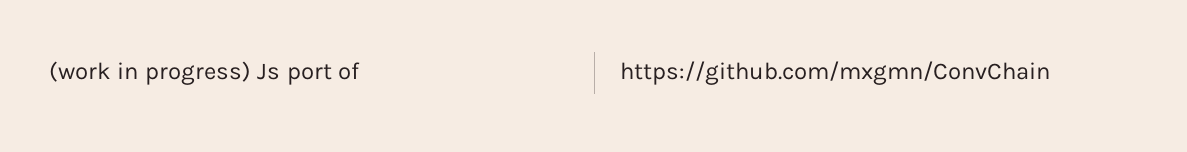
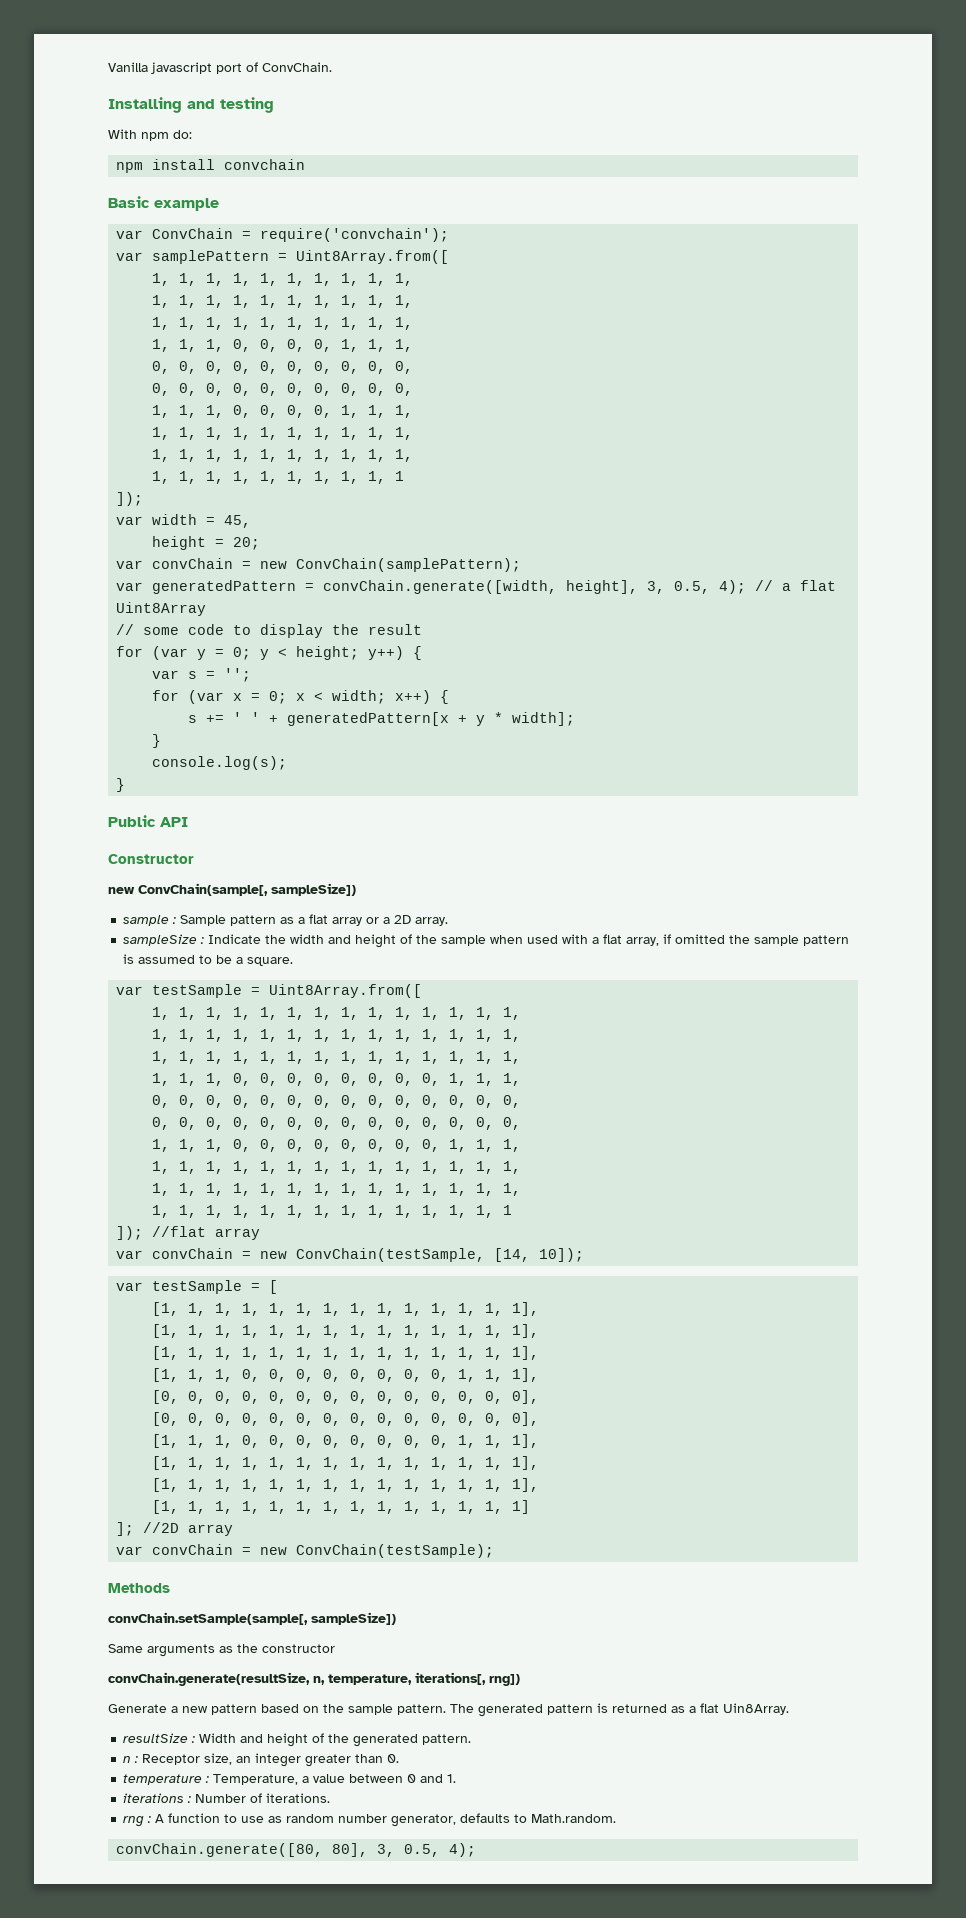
[49,61,1050,85] (work in progress) Js port of https://github.com/mxgmn/ConvChain -> [108,62,332,74] [108,97,274,113] [108,129,192,141] [116,159,306,173] [108,196,219,211] [116,228,450,242] [116,250,450,264] [152,273,414,286] [152,295,414,308] [152,317,414,330] [152,339,414,352] [152,361,414,374] [152,383,414,396] [152,405,414,418] [152,427,414,440] [152,449,414,462] [152,471,405,484] [116,492,144,506] [116,514,252,528] [152,536,261,550] [116,558,522,572] [116,580,837,594] [116,602,207,616] [116,624,423,638] [116,646,423,660] [152,668,252,682] [152,690,450,704] [188,712,576,726] [152,734,162,748] [152,756,288,770] [116,778,126,792] [108,815,188,827] [108,854,194,864] [108,883,356,896] [123,914,449,926] [123,934,850,948] [123,954,294,966] [116,984,423,998] [152,1007,522,1020] [152,1029,522,1042] [152,1051,522,1064] [152,1073,522,1086] [152,1095,522,1108] [152,1117,522,1130] [152,1139,522,1152] [152,1161,522,1174] [152,1183,522,1196] [152,1205,513,1218] [116,1226,261,1240] [116,1248,585,1262] [116,1280,279,1294] [152,1302,540,1316] [152,1324,540,1338] [152,1346,540,1360] [152,1368,540,1382] [152,1390,540,1404] [152,1412,540,1426] [152,1434,540,1448] [152,1456,540,1470] [152,1478,540,1492] [152,1500,531,1514] [116,1522,234,1536] [116,1544,495,1558] [108,1583,170,1593] [108,1612,396,1625] [108,1644,335,1657] [108,1672,520,1686] [108,1703,789,1717] [123,1733,472,1747] [123,1753,400,1767] [123,1774,457,1785] [123,1793,331,1803] [123,1813,617,1827] [116,1843,477,1857] Vanilla javascript port of ConvChain. // Installing and testing // With npm do: // npm install convchain // Basic example // var ConvChain = require('convchain'); // var samplePattern = Uint8Array.from([ // 1, 1, 1, 1, 1, 1, 1, 1, 1, 1, // 1, 1, 1, 1, 1, 1, 1, 1, 1, 1, // 1, 1, 1, 1, 1, 1, 1, 1, 1, 1, // 1, 1, 1, 0, 0, 0, 0, 1, 1, 1, // 0, 0, 0, 0, 0, 0, 0, 0, 0, 0, // 0, 0, 0, 0, 0, 0, 0, 0, 0, 0, // 1, 1, 1, 0, 0, 0, 0, 1, 1, 1, // 1, 1, 1, 1, 1, 1, 1, 1, 1, 1, // 1, 1, 1, 1, 1, 1, 1, 1, 1, 1, // 1, 1, 1, 1, 1, 1, 1, 1, 1, 1 // ]); // var width = 45, // height = 20; // var convChain = new ConvChain(samplePattern); // var generatedPattern = convChain.generate([width, height], 3, 0.5, 4); // a flat Uint8Array // // some code to display the result // for (var y = 0; y < height; y++) { // var s = ''; // for (var x = 0; x < width; x++) { // s += ' ' + generatedPattern[x + y * width]; // } // console.log(s); // } // Public API // Constructor // new ConvChain(sample[, sampleSize]) // sample : Sample pattern as a flat array or a 2D array. // sampleSize : Indicate the width and height of the sample when used with a flat array, if omitted the sample pattern is assumed to be a square. // var testSample = Uint8Array.from([ // 1, 1, 1, 1, 1, 1, 1, 1, 1, 1, 1, 1, 1, 1, // 1, 1, 1, 1, 1, 1, 1, 1, 1, 1, 1, 1, 1, 1, // 1, 1, 1, 1, 1, 1, 1, 1, 1, 1, 1, 1, 1, 1, // 1, 1, 1, 0, 0, 0, 0, 0, 0, 0, 0, 1, 1, 1, // 0, 0, 0, 0, 0, 0, 0, 0, 0, 0, 0, 0, 0, 0, // 0, 0, 0, 0, 0, 0, 0, 0, 0, 0, 0, 0, 0, 0, // 1, 1, 1, 0, 0, 0, 0, 0, 0, 0, 0, 1, 1, 1, // 1, 1, 1, 1, 1, 1, 1, 1, 1, 1, 1, 1, 1, 1, // 1, 1, 1, 1, 1, 1, 1, 1, 1, 1, 1, 1, 1, 1, // 1, 1, 1, 1, 1, 1, 1, 1, 1, 1, 1, 1, 1, 1 // ]); //flat array // var convChain = new ConvChain(testSample, [14, 10]); // var testSample = [ // [1, 1, 1, 1, 1, 1, 1, 1, 1, 1, 1, 1, 1, 1], // [1, 1, 1, 1, 1, 1, 1, 1, 1, 1, 1, 1, 1, 1], // [1, 1, 1, 1, 1, 1, 1, 1, 1, 1, 1, 1, 1, 1], // [1, 1, 1, 0, 0, 0, 0, 0, 0, 0, 0, 1, 1, 1], // [0, 0, 0, 0, 0, 0, 0, 0, 0, 0, 0, 0, 0, 0], // [0, 0, 0, 0, 0, 0, 0, 0, 0, 0, 0, 0, 0, 0], // [1, 1, 1, 0, 0, 0, 0, 0, 0, 0, 0, 1, 1, 1], // [1, 1, 1, 1, 1, 1, 1, 1, 1, 1, 1, 1, 1, 1], // [1, 1, 1, 1, 1, 1, 1, 1, 1, 1, 1, 1, 1, 1], // [1, 1, 1, 1, 1, 1, 1, 1, 1, 1, 1, 1, 1, 1] // ]; //2D array // var convChain = new ConvChain(testSample); // Methods // convChain.setSample(sample[, sampleSize]) // Same arguments as the constructor // convChain.generate(resultSize, n, temperature, iterations[, rng]) // Generate a new pattern based on the sample pattern. The generated pattern is returned as a flat Uin8Array. // resultSize : Width and height of the generated pattern. // n : Receptor size, an integer greater than 0. // temperature : Temperature, a value between 0 and 1. // iterations : Number of iterations. // rng : A function to use as random number generator, defaults to Math.random. // convChain.generate([80, 80], 3, 0.5, 4);

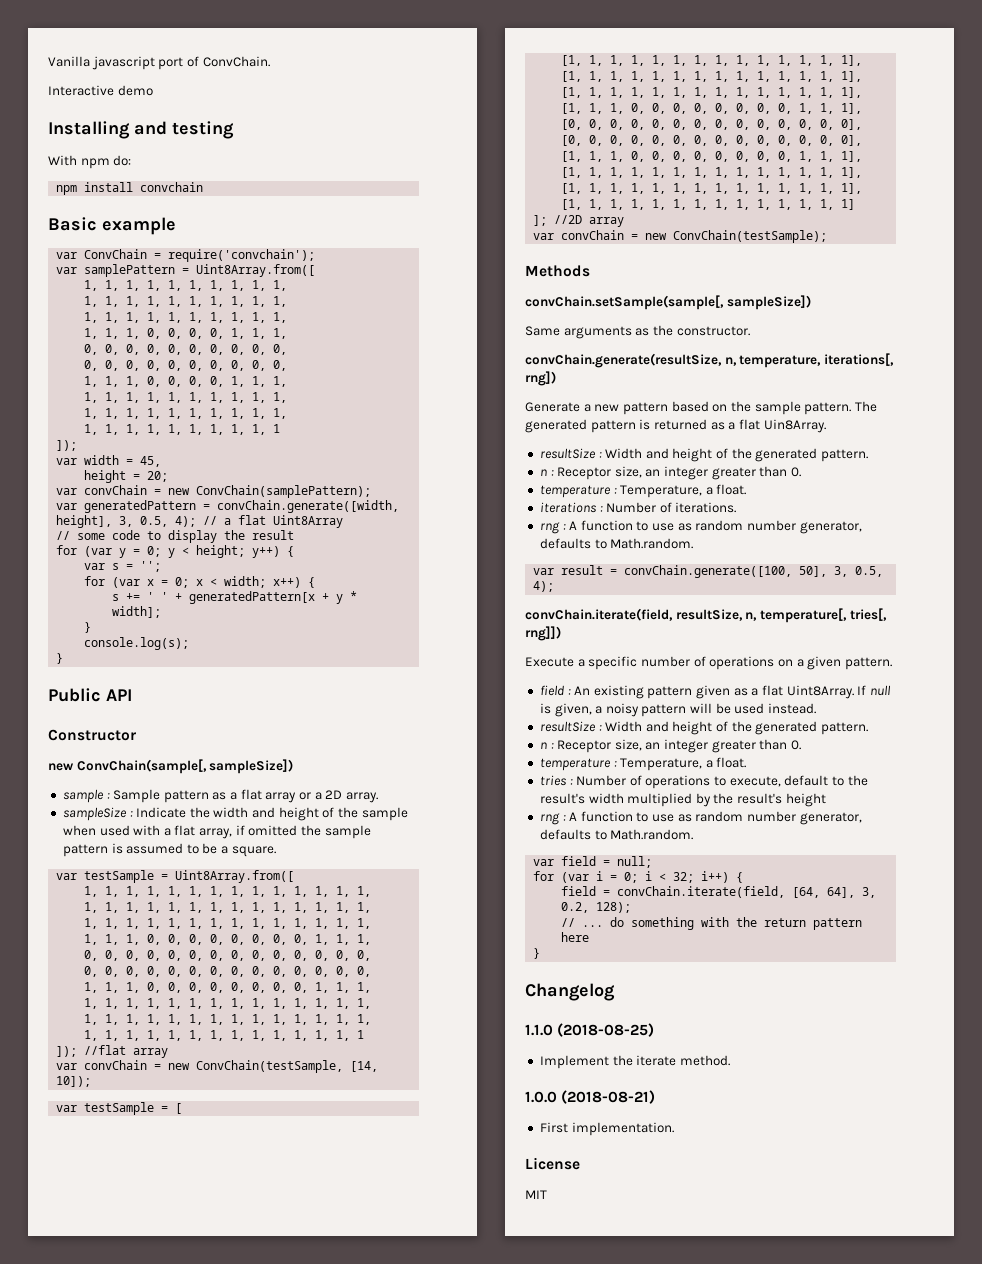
(332, 67) none -> [48,85,153,96] // Interactive demo
[262,1644,335,1653] constructor -> [676,326,750,336] constructor.
[313,1774,457,1783] value between 0 and 1. -> [716,484,747,495] float.
[116,1843,477,1857] convChain.generate([80, 80], 3, 0.5, 4); -> [533,565,884,578] [533,581,555,592] [525,608,887,623] [525,626,561,641] [525,656,892,670] [539,685,891,699] [539,703,817,717] [539,721,869,735] [539,739,802,753] [539,757,747,771] [539,775,868,789] [539,793,826,807] [539,811,862,825] [539,829,694,840] [533,856,653,868] [533,871,744,883] [561,886,877,898] [561,902,632,913] [561,917,863,930] [561,932,590,942] [533,948,541,959] [525,983,615,1001] [525,1023,655,1037] [539,1055,730,1069] [525,1090,656,1104] [539,1122,674,1136] [525,1157,580,1170] [525,1190,547,1199] var result = convChain.generate([100, 50], 3, 0.5, 4); // convChain.iterate(field, resultSize, n, temperature[, tries[, rng]]) // Execute a specific number of operations on a given pattern. // field : An existing pattern given as a flat Uint8Array. If null is given, a noisy pattern will be used instead. // resultSize : Width and height of the generated pattern. // n : Receptor size, an integer greater than 0. // temperature : Temperature, a float. // tries : Number of operations to execute, default to the result's width multiplied by the result's height // rng : A function to use as random number generator, defaults to Math.random. // var field = null; // for (var i = 0; i < 32; i++) { // field = convChain.iterate(field, [64, 64], 3, 0.2, 128); // // ... do something with the return pattern here // } // Changelog // 1.1.0 (2018-08-25) // Implement the iterate method. // 1.0.0 (2018-08-21) // First implementation. // License // MIT

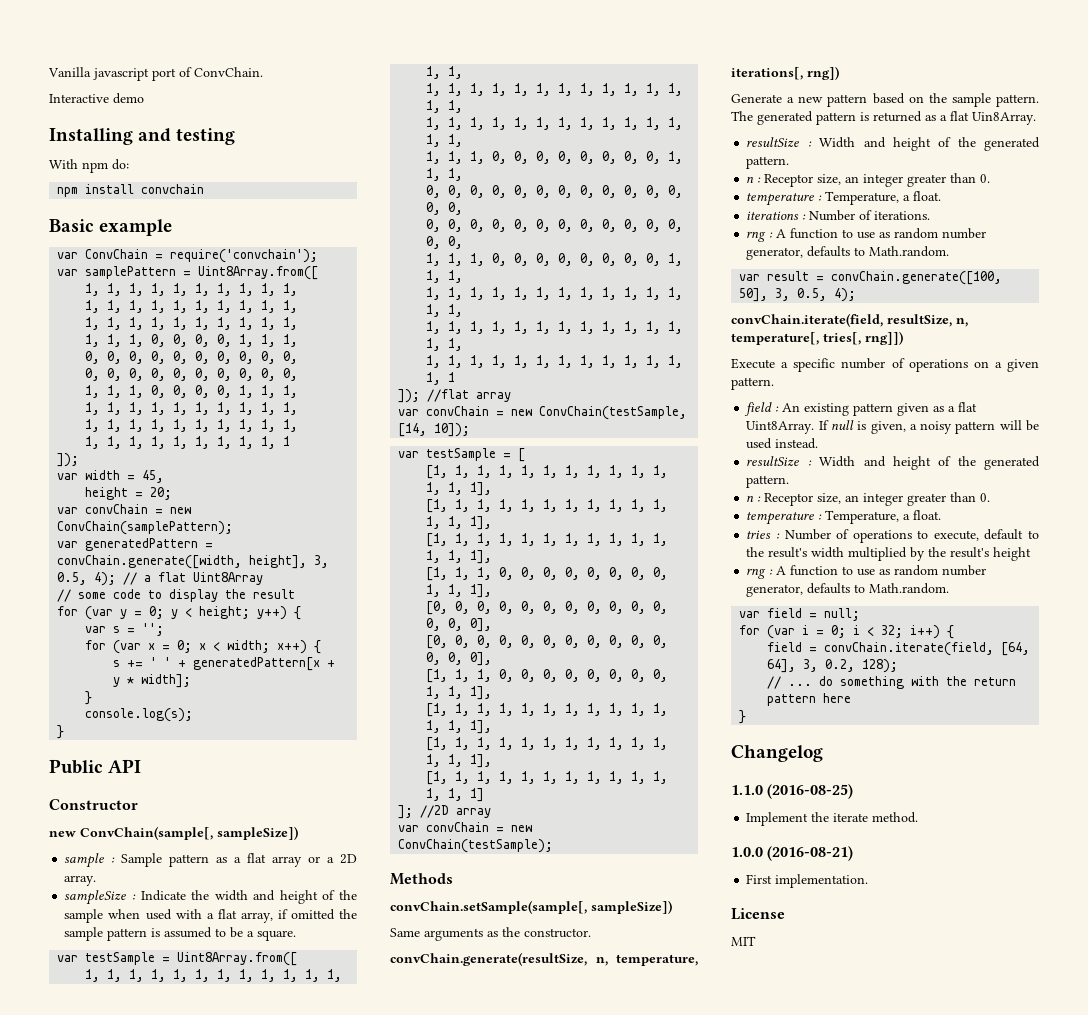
[557,1023,655,1037] (2018-08-25) -> [767,784,854,799] (2016-08-25)
[561,1090,656,1104] (2018-08-21) -> [767,846,854,861] (2016-08-21)

